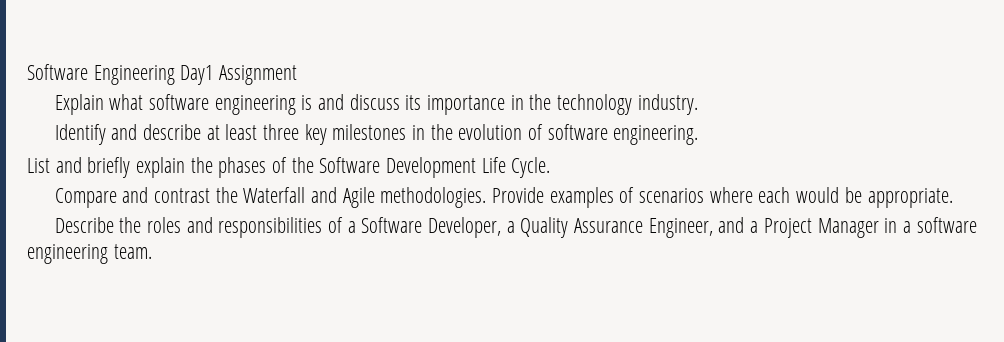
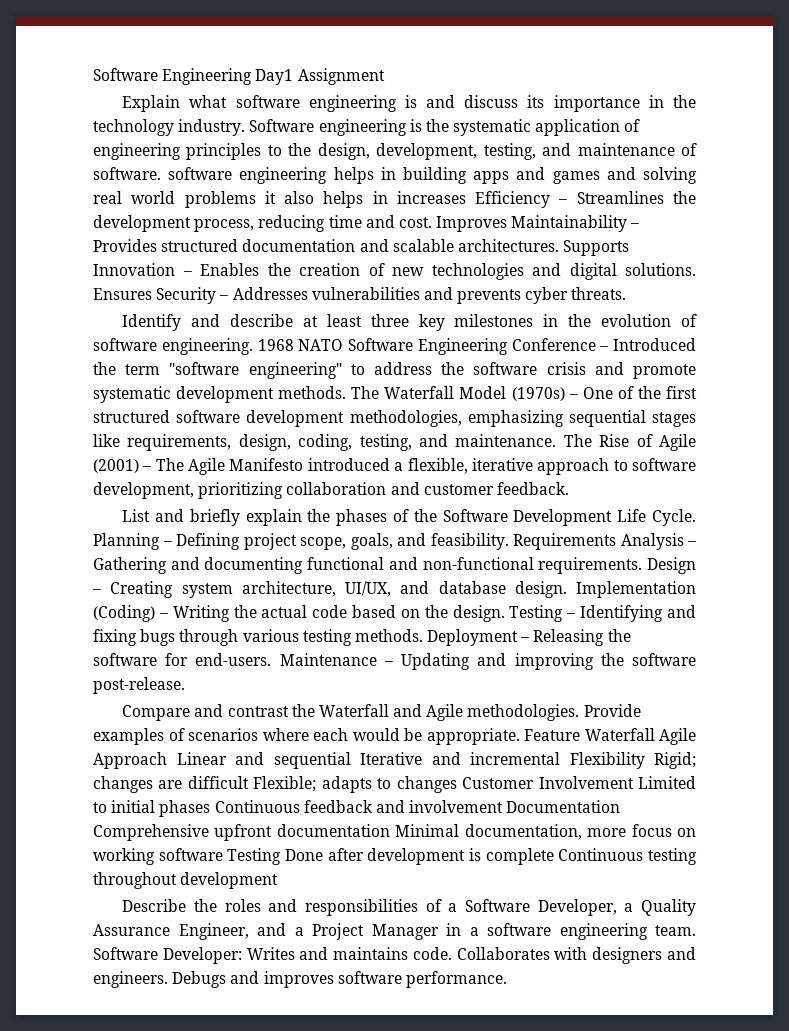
(698, 104) none -> [249,119,641,136] [93,143,698,160] [93,167,697,184] [93,191,696,208] [93,215,640,232] [93,239,630,256] [93,263,696,280] [93,287,627,304] Software engineering is the systematic application of engineering principles to the design, development, testing, and maintenance of software. software engineering helps in building apps and games and solving real world problems it also helps in increases Efficiency – Streamlines the development process, reducing time and cost. Improves Maintainability – Provides structured documentation and scalable architectures. Supports Innovation – Enables the creation of new technologies and digital solutions. Ensures Security – Addresses vulnerabilities and prevents cyber threats.
(699, 135) none -> [257,338,696,355] [93,362,696,379] [93,386,698,403] [93,410,696,427] [93,434,696,451] [93,458,697,475] [93,482,569,499] 1968 NATO Software Engineering Conference – Introduced the term "software engineering" to address the software crisis and promote systematic development methods. The Waterfall Model (1970s) – One of the first structured software development methodologies, emphasizing sequential stages like requirements, design, coding, testing, and maintenance. The Rise of Agile (2001) – The Agile Manifesto introduced a flexible, iterative approach to software development, prioritizing collaboration and customer feedback.
(551, 167) none -> [93,533,696,550] [93,557,696,574] [92,581,696,598] [93,605,697,622] [93,629,631,646] [93,653,696,670] [93,677,185,694] Planning – Defining project scope, goals, and feasibility. Requirements Analysis – Gathering and documenting functional and non-functional requirements. Design – Creating system architecture, UI/UX, and database design. Implementation (Coding) – Writing the actual code based on the design. Testing – Identifying and fixing bugs through various testing methods. Deployment – Releasing the software for end-users. Maintenance – Updating and improving the software post-release.
(953, 198) none -> [524,728,696,745] [93,752,696,769] [93,776,697,793] [93,800,621,817] [93,824,696,841] [93,848,698,865] [93,872,279,889] Feature Waterfall Agile Approach Linear and sequential Iterative and incremental Flexibility Rigid; changes are difficult Flexible; adapts to changes Customer Involvement Limited to initial phases Continuous feedback and involvement Documentation Comprehensive upfront documentation Minimal documentation, more focus on working software Testing Done after development is complete Continuous testing throughout development
(152, 251) none -> [93,947,696,964] [93,971,507,988] Software Developer: Writes and maintains code. Collaborates with designers and engineers. Debugs and improves software performance.

